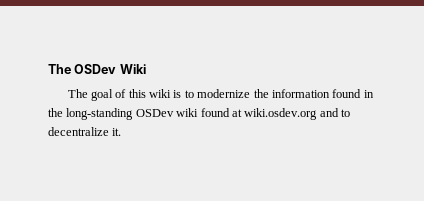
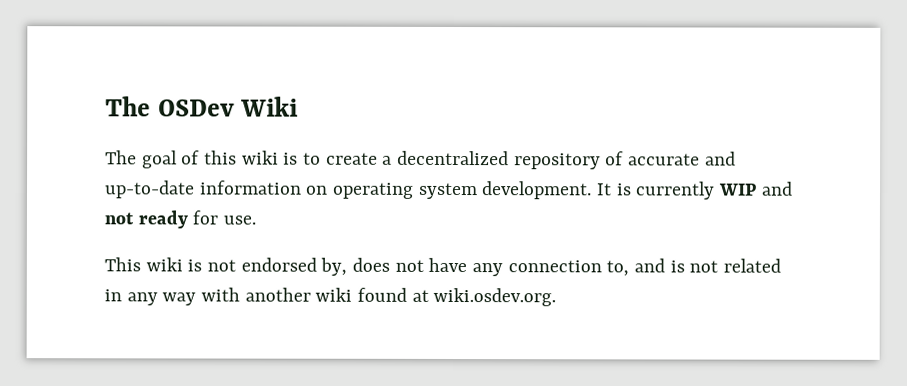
[197,89,374,98] [48,108,350,120] [48,127,122,136] modernize the information found in the long-standing OSDev wiki found at wiki.osdev.org and to decentralize it. -> [325,150,736,170] [104,180,793,200] [104,210,257,229] [104,257,782,277] [104,287,557,307] create a decentralized repository of accurate and up-to-date information on operating system development. It is currently WIP and not ready for use. // This wiki is not endorsed by, does not have any connection to, and is not related in any way with another wiki found at wiki.osdev.org.

